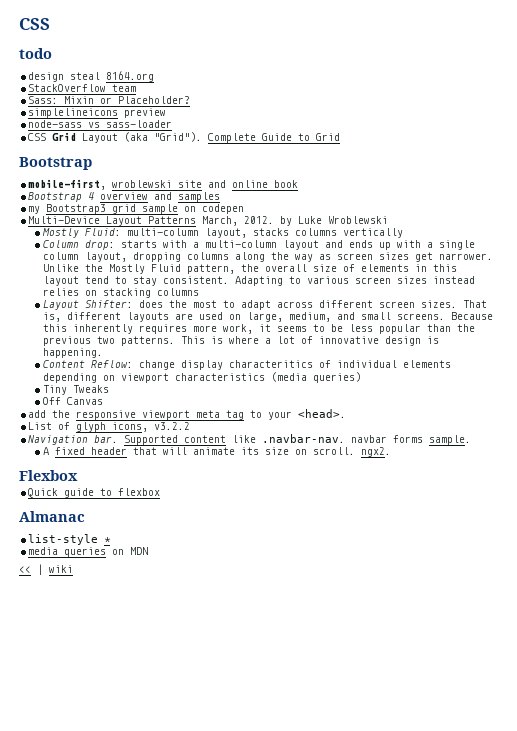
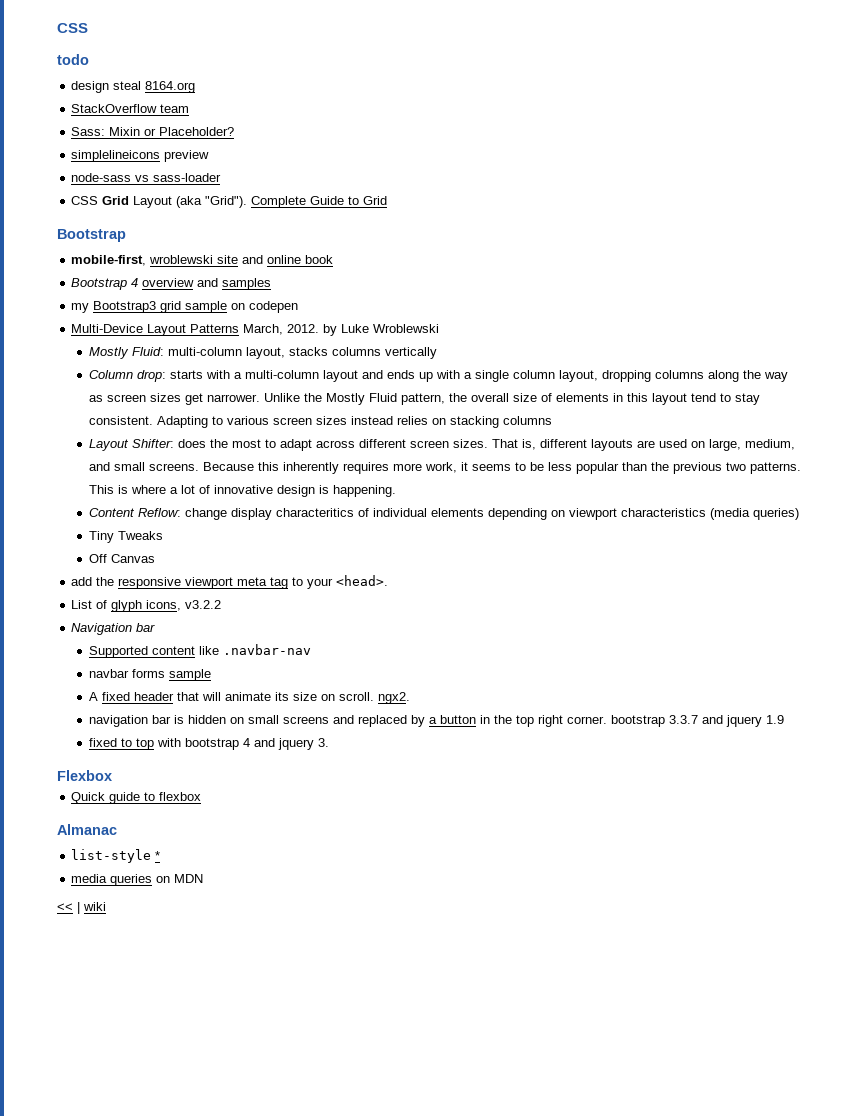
[94,435,119,443] bar. -> [136,623,156,632] bar //
[262,434,346,443] .navbar-nav. -> [222,644,311,655] .navbar-nav //
[429,435,472,445] sample. -> [168,669,211,681] sample
(392, 452) none -> [88,715,784,727] [88,738,329,750] // navigation bar is hidden on small screens and replaced by a button in the top right corner. bootstrap 3.3.7 and jquery 1.9 // fixed to top with bootstrap 4 and jquery 3.

